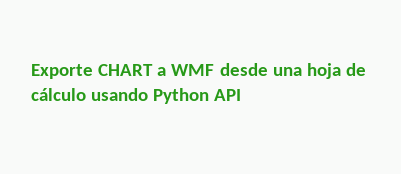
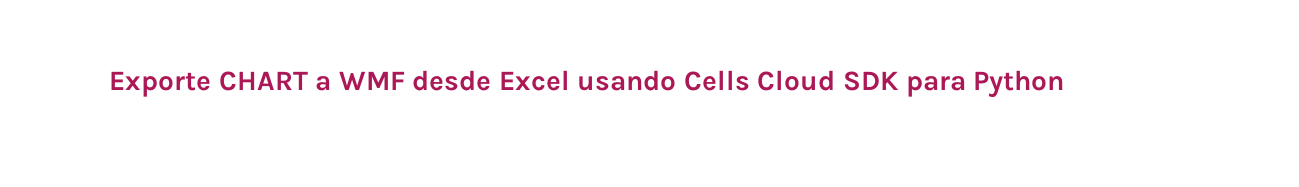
[272,63,366,79] [31,88,242,104] una hoja de cálculo usando Python API -> [498,70,1065,98] Excel usando Cells Cloud SDK para Python

